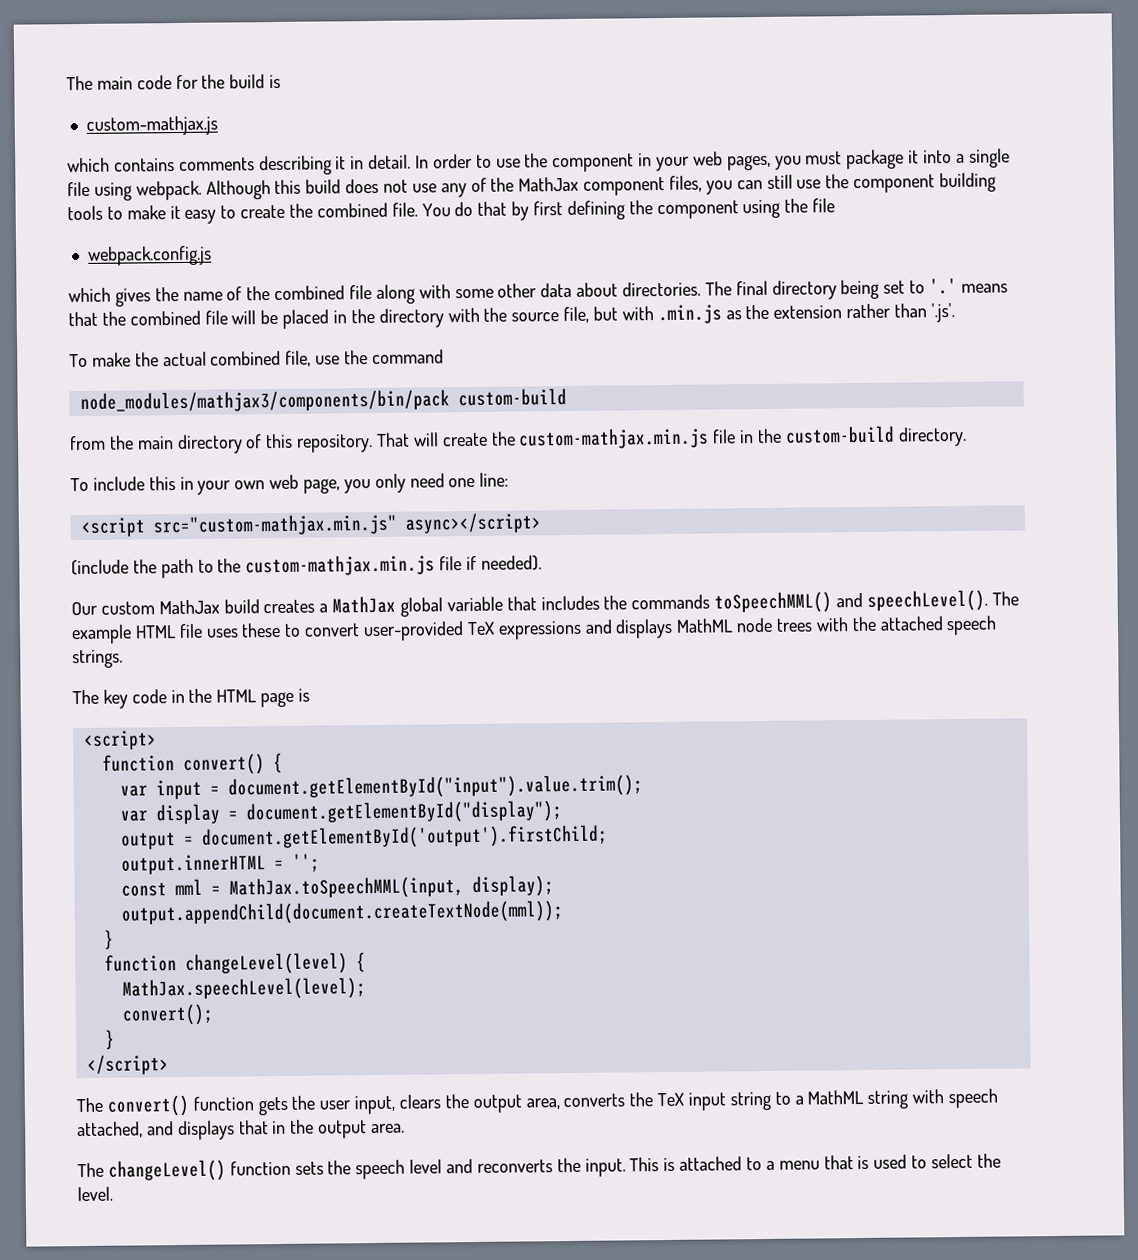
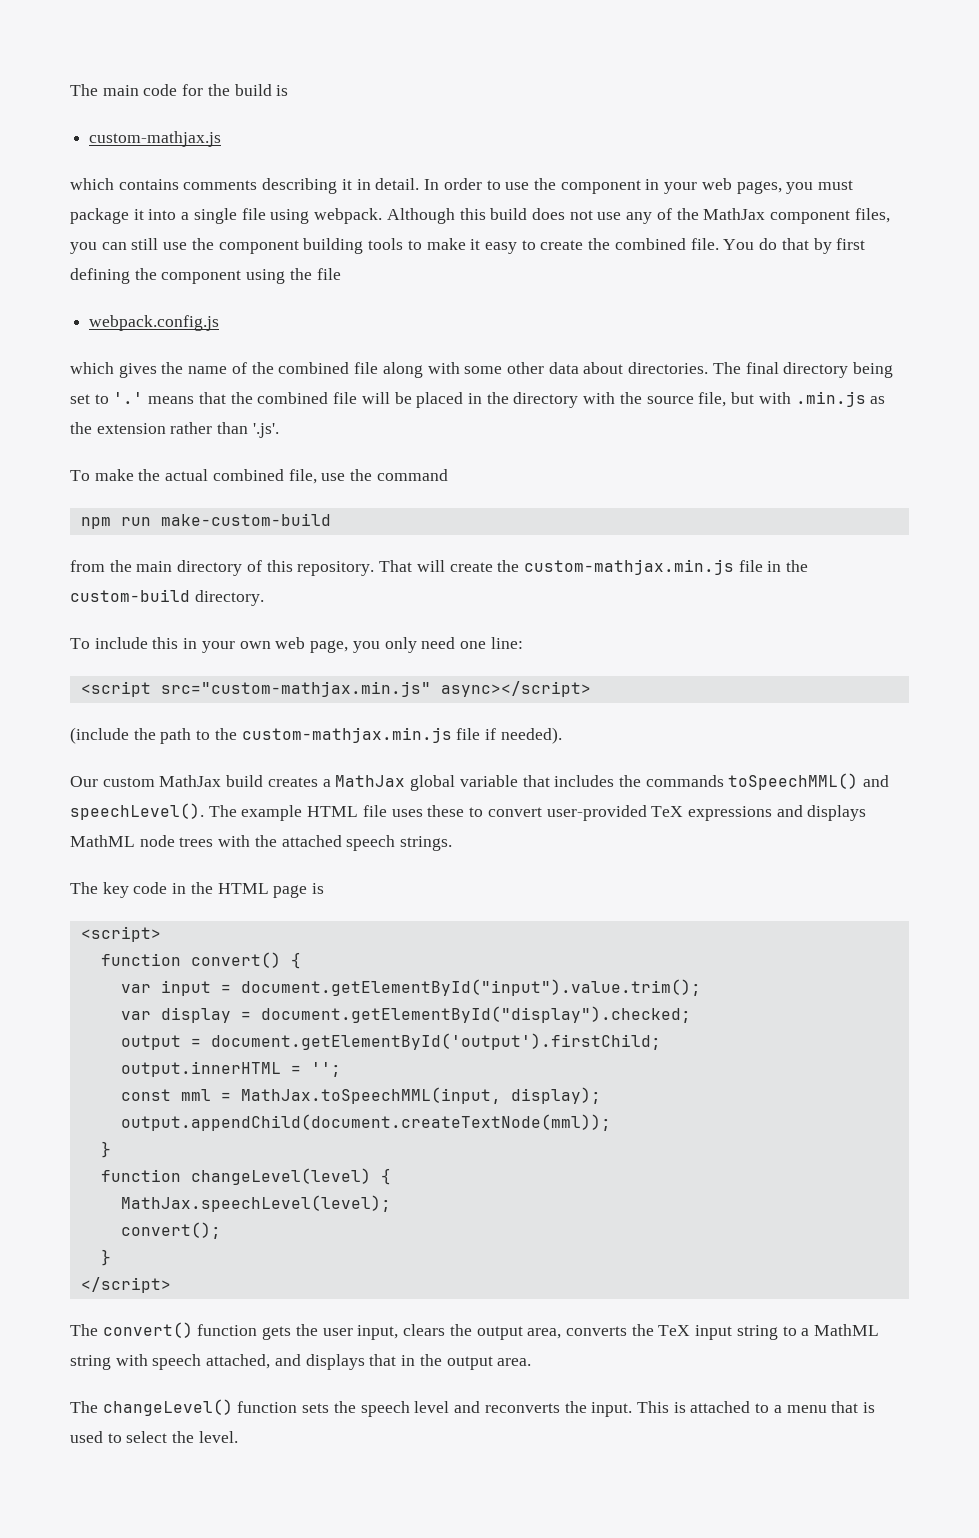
[79,388,567,414] node_modules/mathjax3/components/bin/pack custom-build -> [80,513,331,529] npm run make-custom-build
[245,800,562,825] document.getElementById("display"); -> [260,1006,691,1023] document.getElementById("display").checked;

